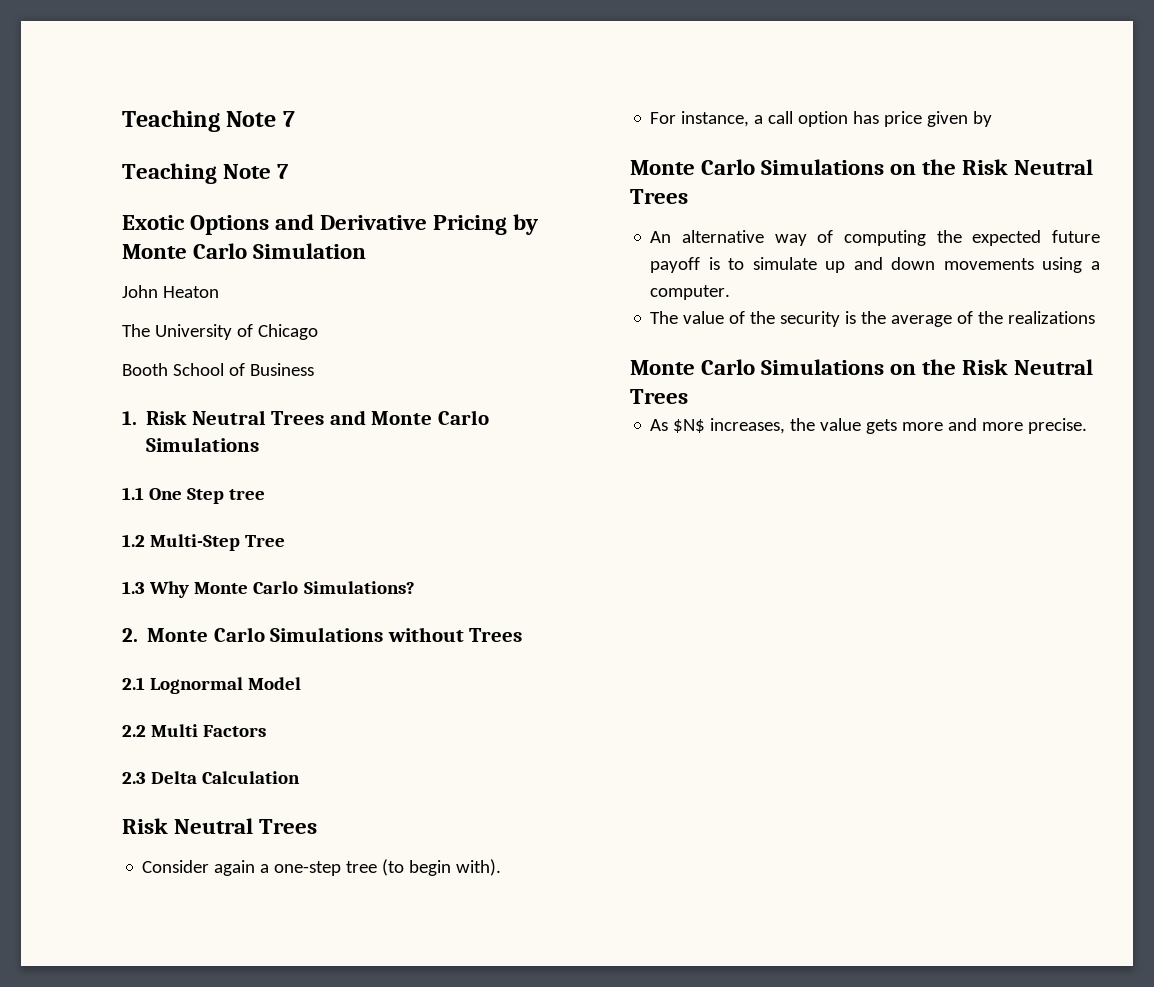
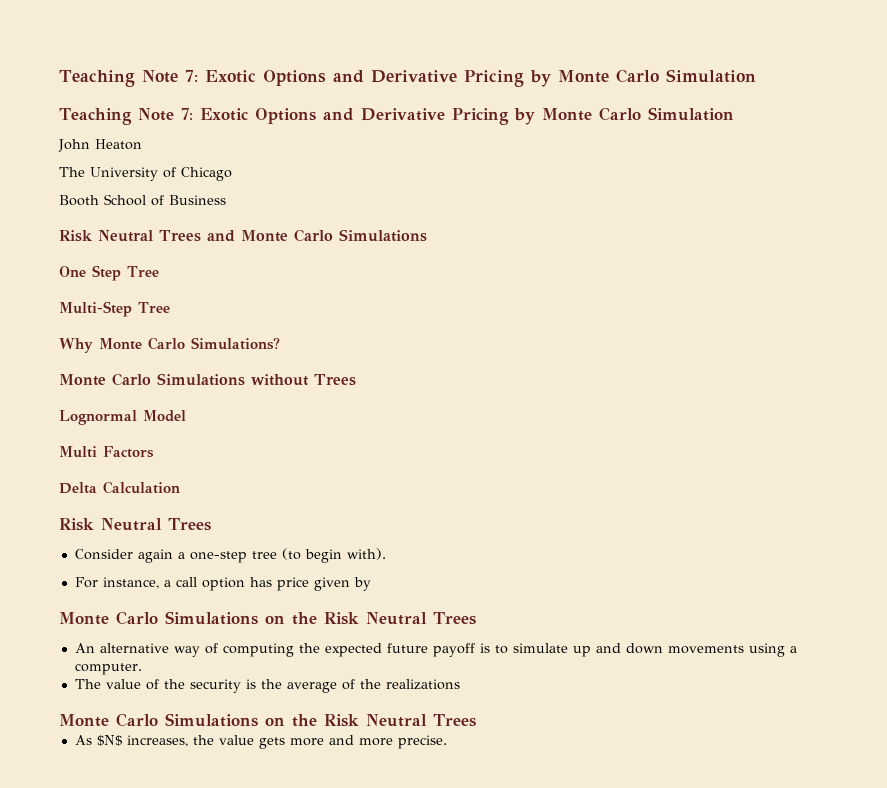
[122,110,295,132] [122,163,290,184] Teaching Note 7 // Teaching Note 7 // -> [59,69,756,87] [59,108,193,125] Teaching Note 7: Exotic Options and Derivative Pricing by Monte Carlo Simulation // Teaching Note 7:
[122,411,137,425] 1. -> (226, 200) none
[122,487,144,500] 1.1 -> (427, 235) none
[229,489,266,500] [122,534,145,547] tree // 1.2 -> [127,266,159,277] Tree //
[122,581,145,594] 1.3 -> (170, 307) none
[122,628,138,642] 2. -> (280, 343) none
[122,677,145,690] 2.1 -> (356, 380) none
[122,725,146,737] 2.2 -> (186, 416) none
[122,772,146,784] 2.3 -> (154, 452) none

